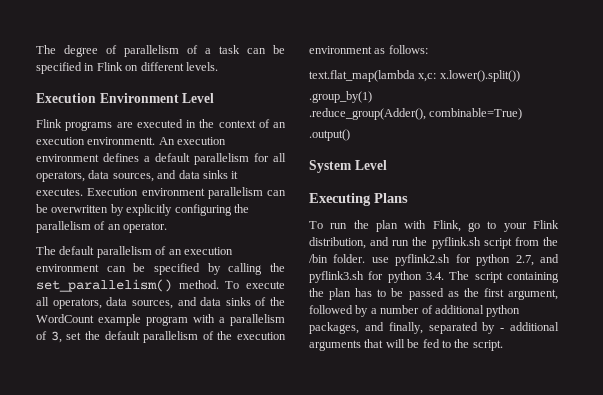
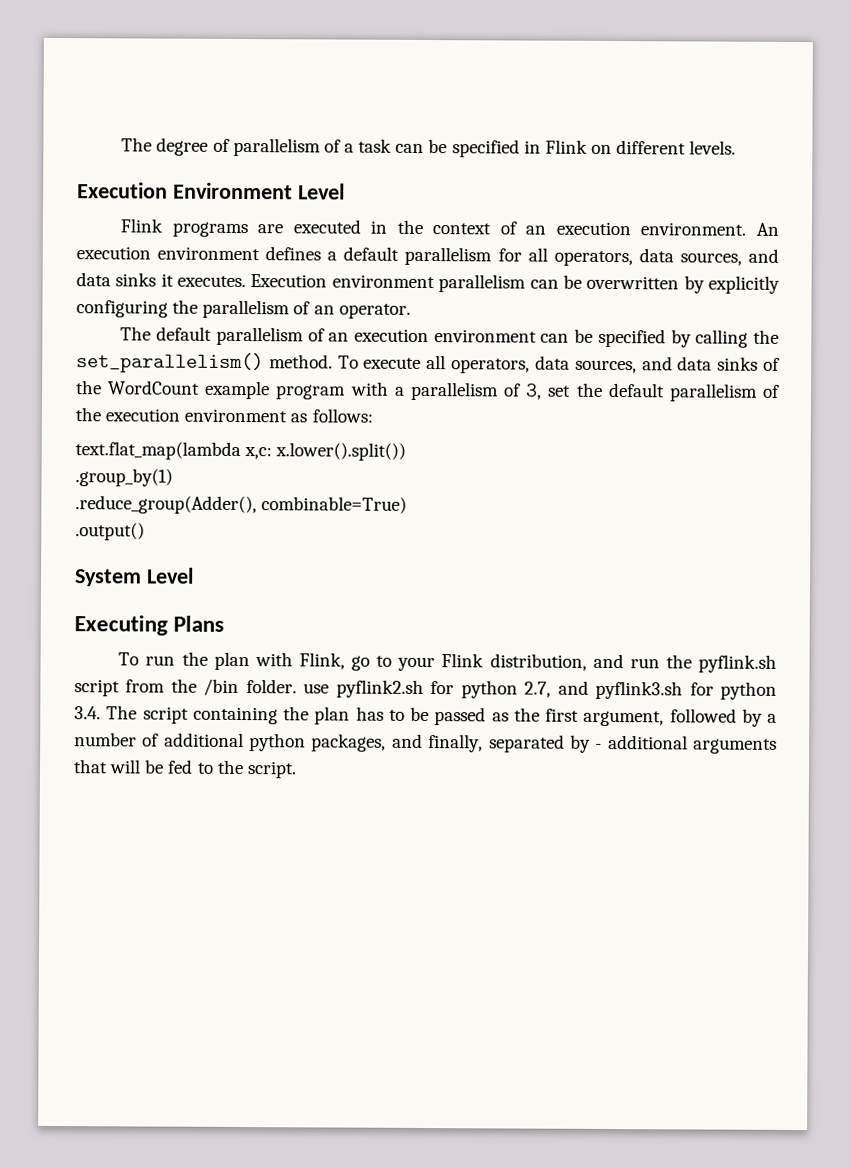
[87,137,156,145] environmentt. -> [640,222,747,236] environment.

